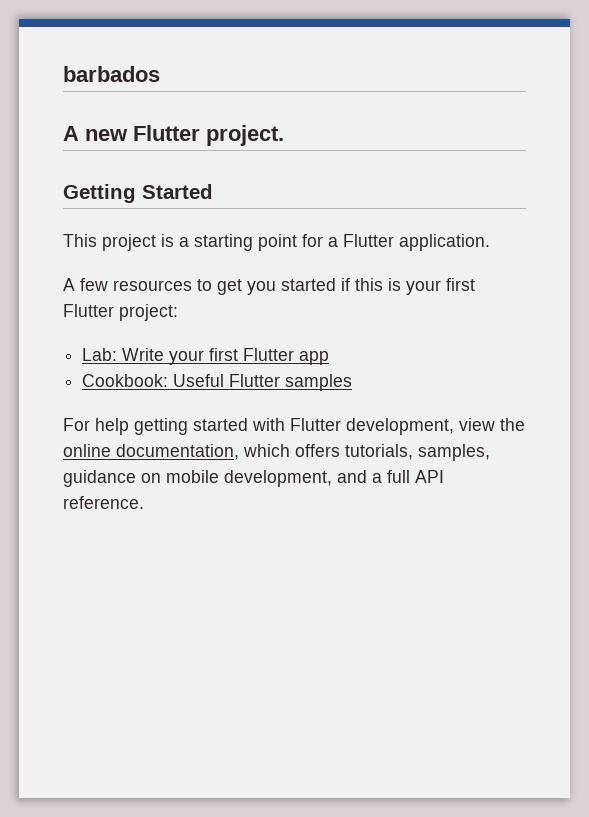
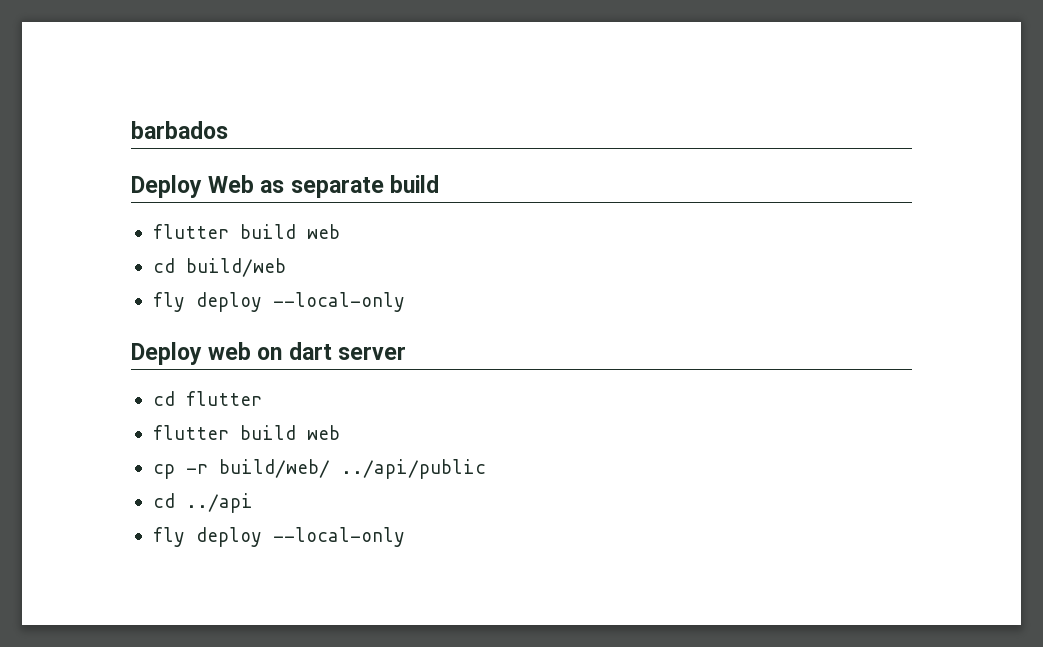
[63,125,284,146] [63,184,213,203] [63,234,490,251] [63,278,475,295] [63,304,178,321] [82,348,330,365] [82,374,353,391] [63,418,525,435] [63,444,490,461] [63,470,444,487] [63,496,144,509] A new Flutter project. // Getting Started // This project is a starting point for a Flutter application. // A few resources to get you started if this is your first Flutter project: // Lab: Write your first Flutter app // Cookbook: Useful Flutter samples // For help getting started with Flutter development, view the online documentation, which offers tutorials, samples, guidance on mobile development, and a full API reference. -> [131,175,439,198] [153,224,340,239] [153,258,286,277] [153,292,405,312] [131,342,406,365] [153,391,262,406] [153,425,340,440] [153,459,486,479] [153,493,253,513] [153,527,405,547] Deploy Web as separate build // flutter build web // cd build/web // fly deploy --local-only // Deploy web on dart server // cd flutter // flutter build web // cp -r build/web/ ../api/public // cd ../api // fly deploy --local-only

